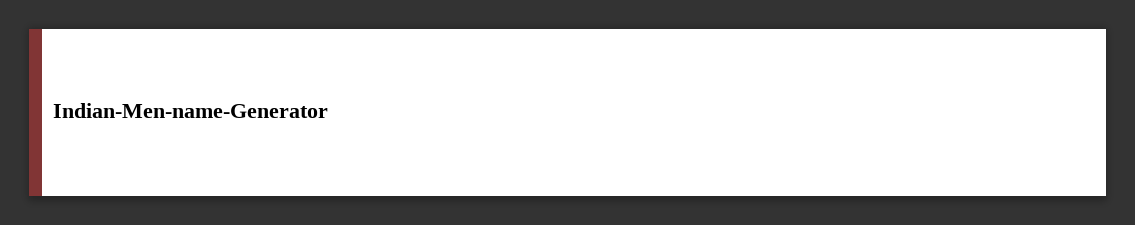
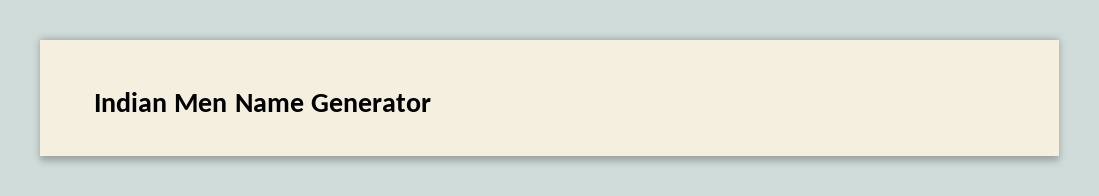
[53,103,328,118] Indian-Men-name-Generator -> [94,92,432,112] Indian Men Name Generator

